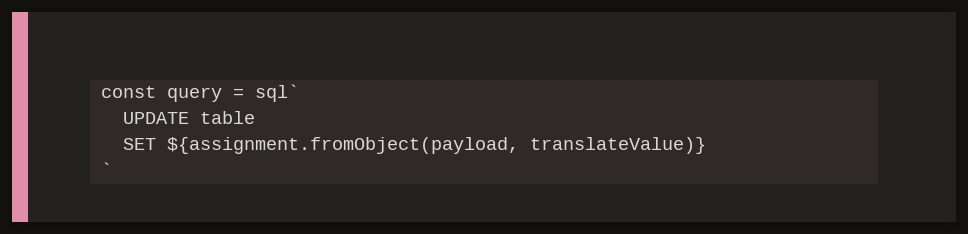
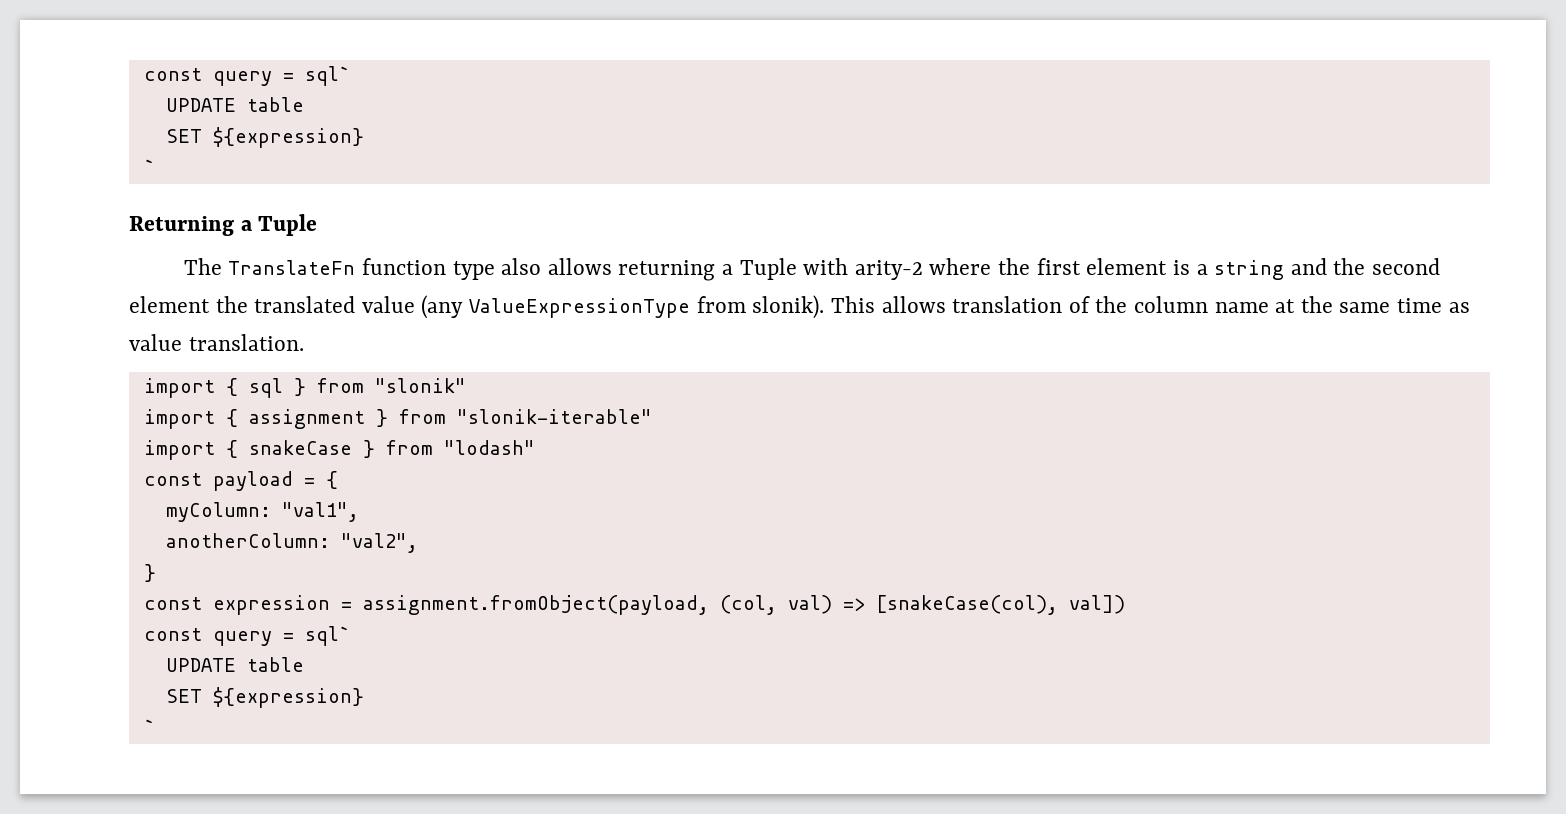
[100,84,299,102] [122,111,255,124] [122,137,706,154] [100,162,112,176] const query = sql` // UPDATE table // SET ${assignment.fromObject(payload, translateValue)} // ` -> [143,66,350,86] [165,97,304,112] [165,127,364,148] [143,159,155,174] [129,214,318,236] [183,258,1440,281] [129,295,1470,319] [129,334,304,351] [143,378,466,398] [143,409,652,429] [143,440,535,460] [143,471,338,491] [165,502,359,522] [165,533,418,553] [143,564,156,582] [143,595,1125,615] [143,626,350,646] [165,657,304,672] [165,687,364,708] [143,719,155,734] const query = sql` // UPDATE table // SET ${expression} // ` // Returning a Tuple // The TranslateFn function type also allows returning a Tuple with arity-2 where the first element is a string and the second element the translated value (any ValueExpressionType from slonik). This allows translation of the column name at the same time as value translation. // import { sql } from "slonik" // import { assignment } from "slonik-iterable" // import { snakeCase } from "lodash" // const payload = { // myColumn: "val1", // anotherColumn: "val2", // } // const expression = assignment.fromObject(payload, (col, val) => [snakeCase(col), val]) // const query = sql` // UPDATE table // SET ${expression} // `

